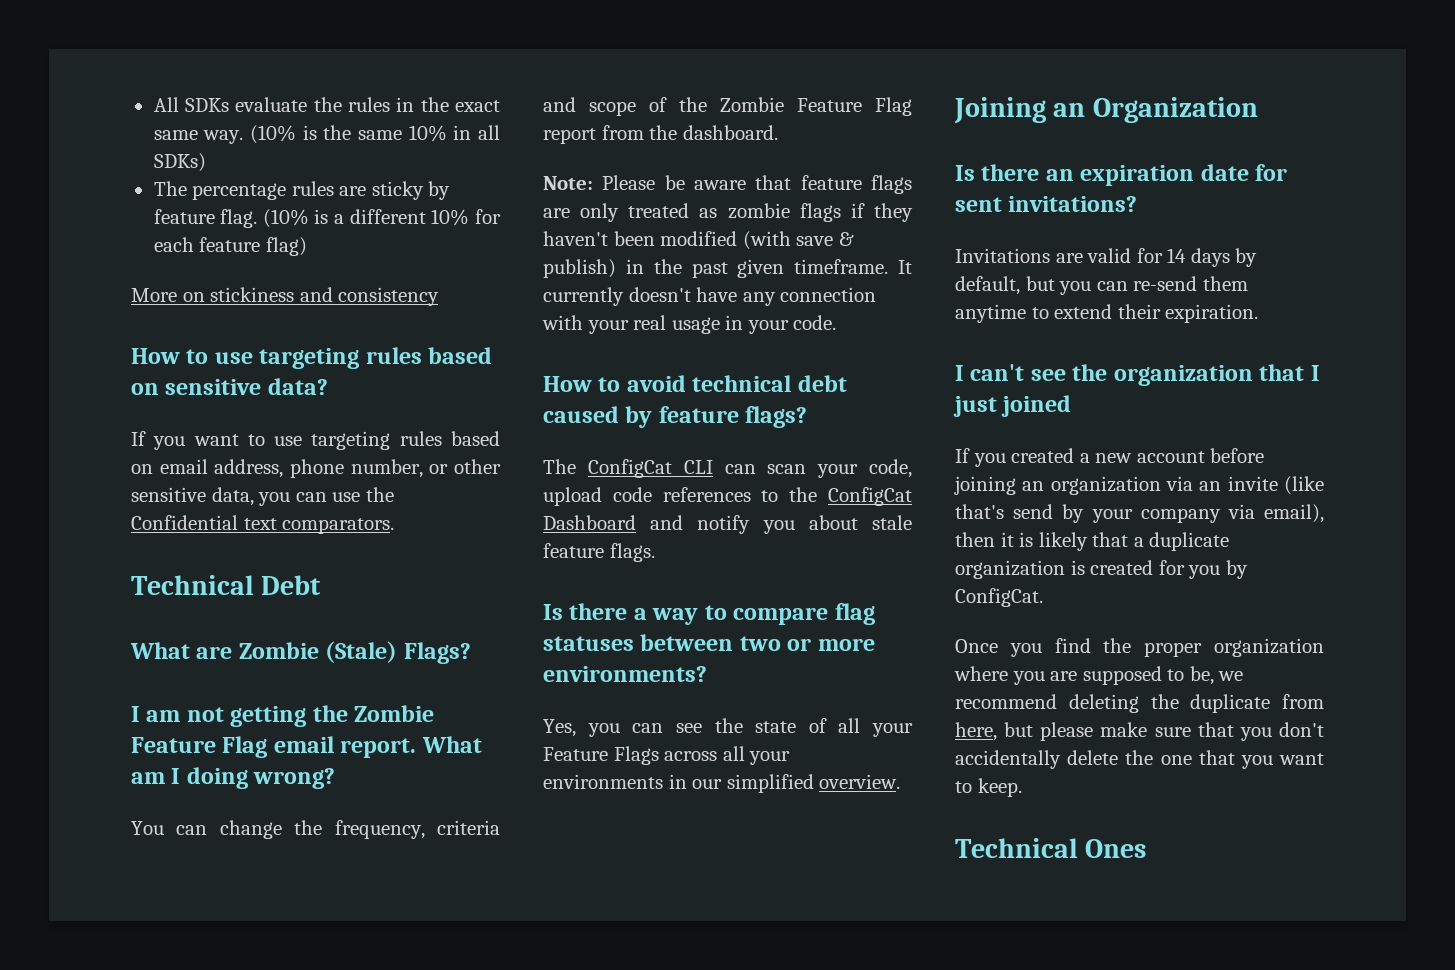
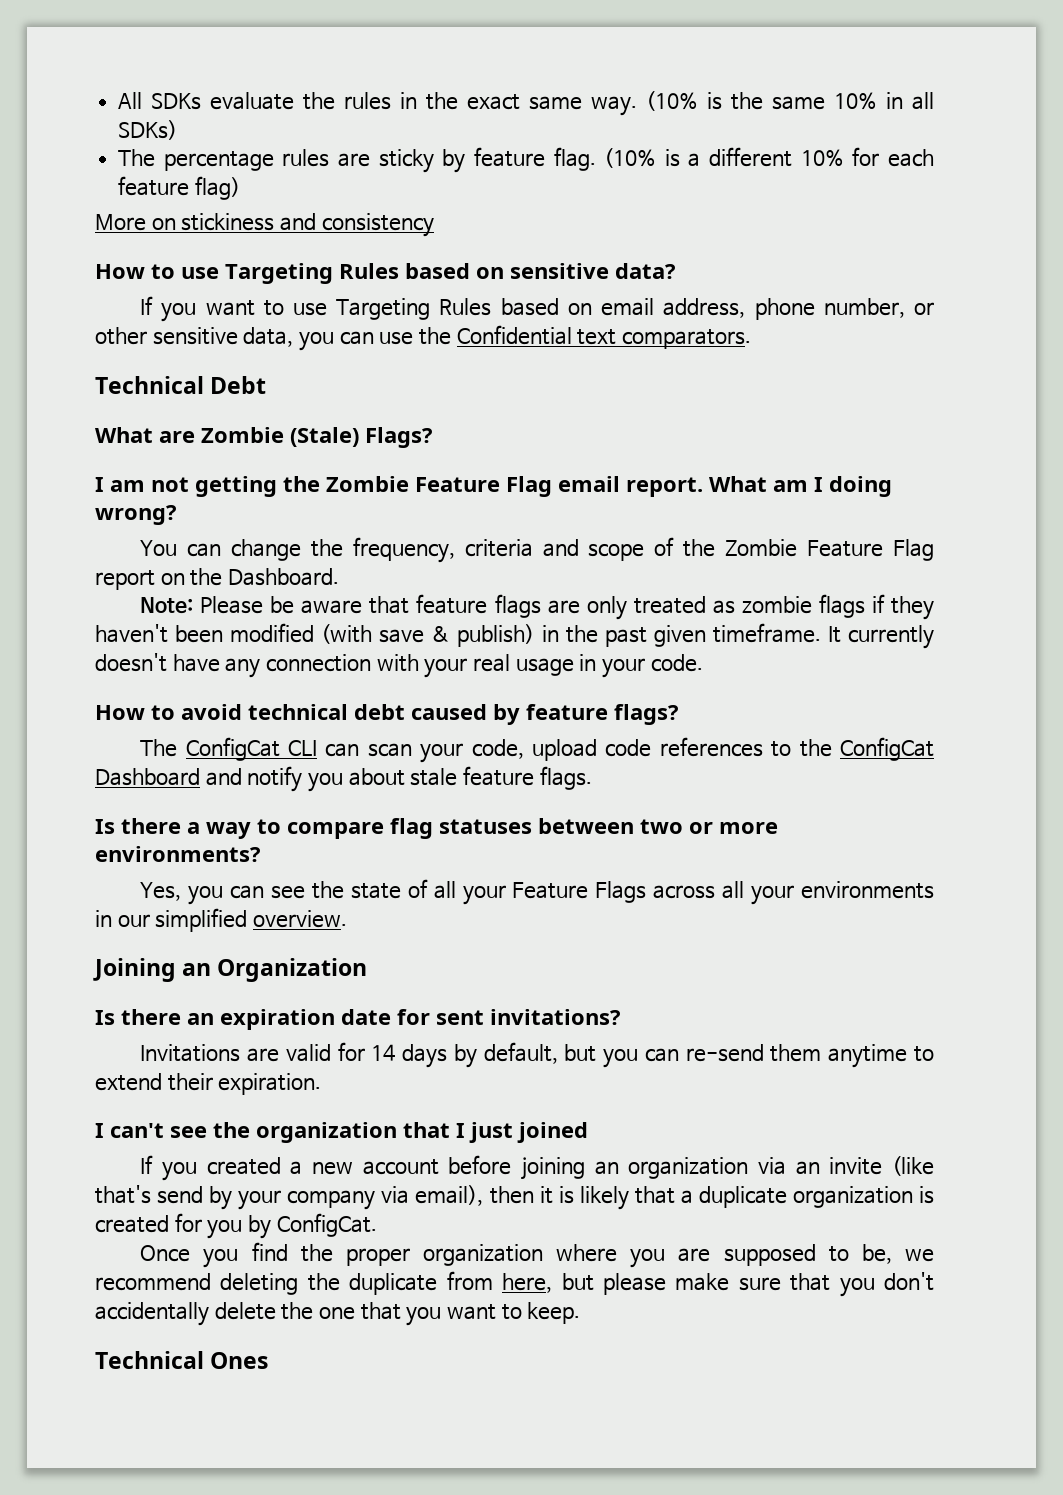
[259,347,422,369] targeting rules -> [225,263,399,284] Targeting Rules
[311,431,442,450] targeting rules -> [336,298,492,320] Targeting Rules
[601,125,778,140] from the dashboard. -> [160,568,339,586] on the Dashboard.

